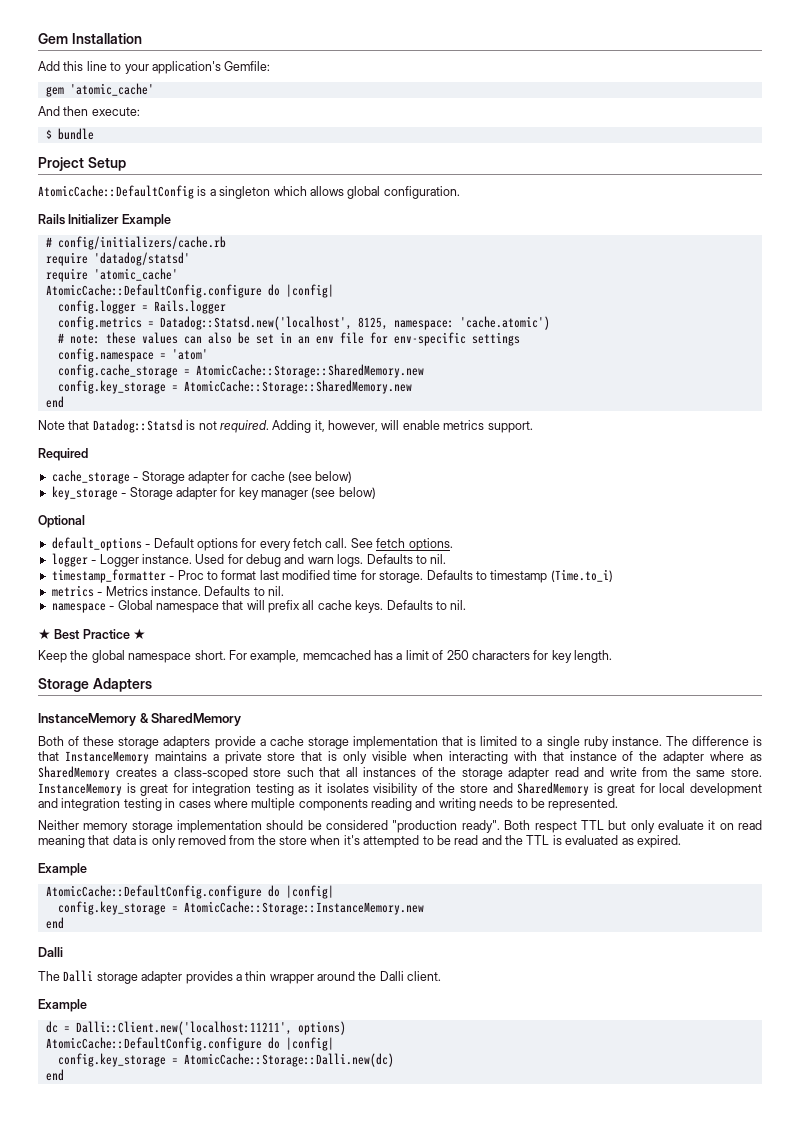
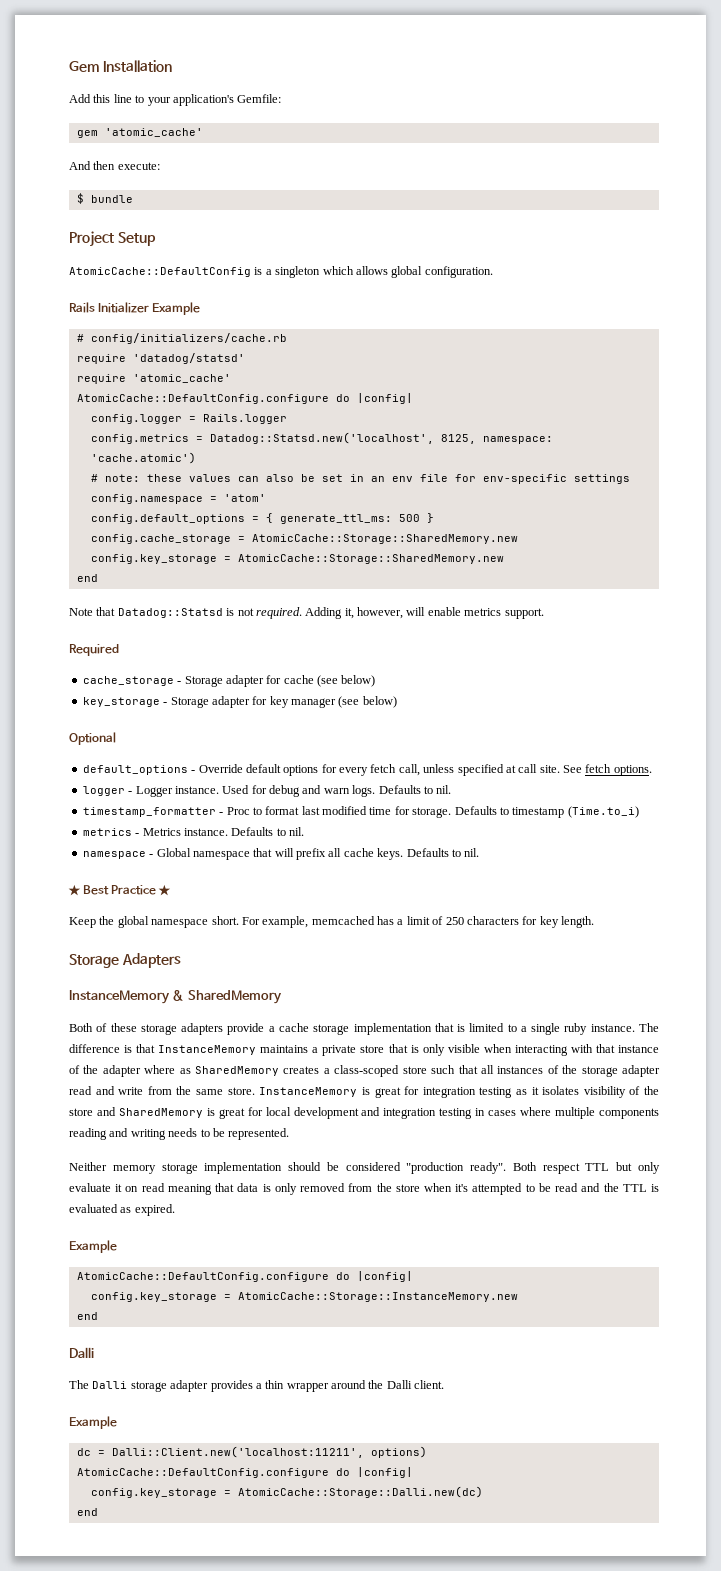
(208, 354) none -> [90,513,434,524] // config.default_options = { generate_ttl_ms: 500 }
[153,538,194,548] Default -> [198,764,281,773] Override default
[325,538,348,548] call. -> [398,764,560,776] call, unless specified at call site.

